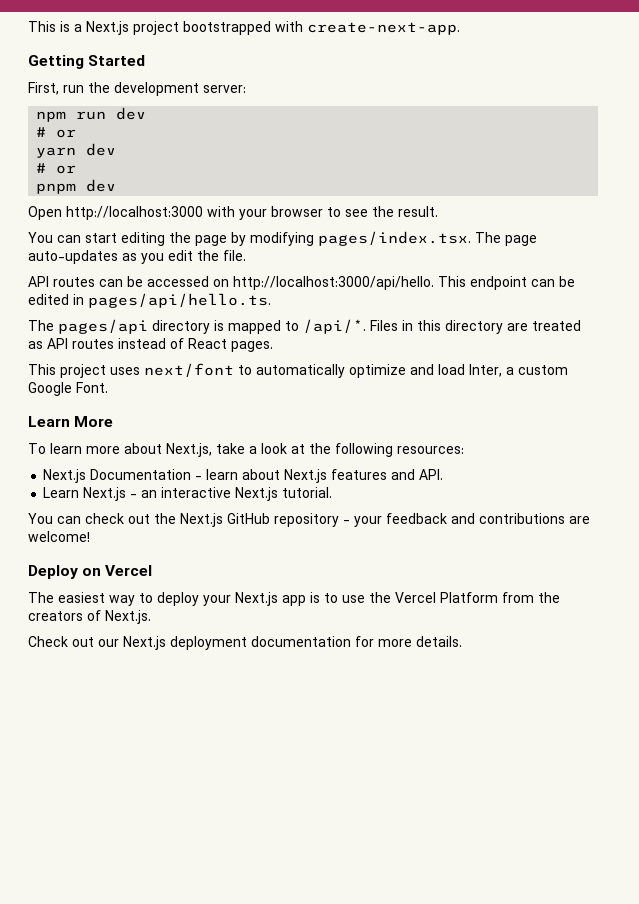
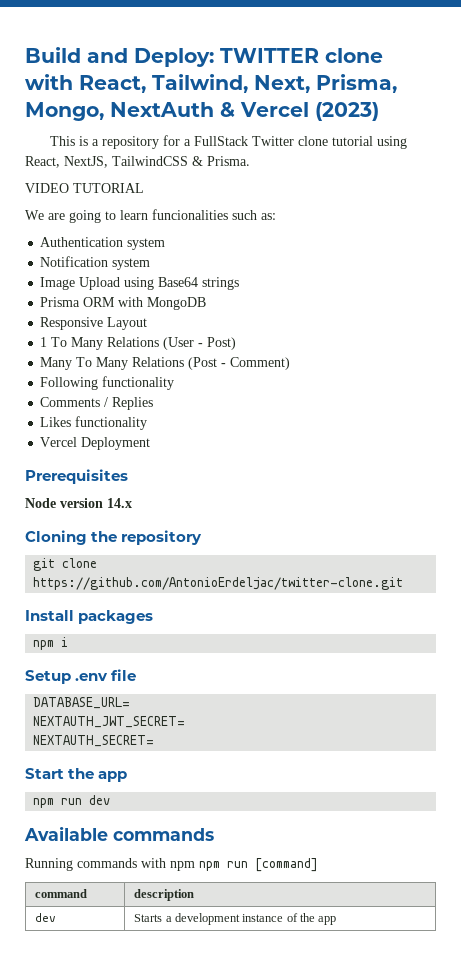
[28,21,460,35] [28,55,146,69] [28,82,246,96] [36,107,147,122] [36,127,77,138] [36,143,117,158] [36,163,77,174] [36,179,117,194] [28,206,438,220] [28,231,537,246] [28,250,246,264] [28,276,575,290] [28,293,271,308] [28,319,581,334] [28,338,273,352] [28,363,568,378] [28,382,108,396] [28,416,114,427] [28,443,464,457] [43,469,444,483] [43,487,333,501] [28,513,590,527] [28,531,90,542] [28,565,153,579] [28,592,560,606] [28,610,151,624] [28,636,462,650] This is a Next.js project bootstrapped with create-next-app. // Getting Started // First, run the development server: // npm run dev // # or // yarn dev // # or // pnpm dev // Open http://localhost:3000 with your browser to see the result. // You can start editing the page by modifying pages/index.tsx. The page auto-updates as you edit the file. // API routes can be accessed on http://localhost:3000/api/hello. This endpoint can be edited in pages/api/hello.ts. // The pages/api directory is mapped to /api/*. Files in this directory are treated as API routes instead of React pages. // This project uses next/font to automatically optimize and load Inter, a custom Google Font. // Learn More // To learn more about Next.js, take a look at the following resources: // Next.js Documentation - learn about Next.js features and API. // Learn Next.js - an interactive Next.js tutorial. // You can check out the Next.js GitHub repository - your feedback and contributions are welcome! // Deploy on Vercel // The easiest way to deploy your Next.js app is to use the Vercel Platform from the creators of Next.js. // Check out our Next.js deployment documentation for more details. -> [25,47,383,67] [25,74,397,93] [25,102,379,121] [49,135,407,149] [25,156,250,168] [25,183,144,193] [25,209,276,223] [40,237,166,250] [40,256,151,270] [40,277,240,290] [40,297,207,310] [40,317,148,330] [40,337,237,350] [40,357,291,370] [40,376,175,390] [40,397,154,410] [40,416,148,430] [40,437,151,450] [25,469,128,484] [25,498,132,508] [25,530,203,545] [33,558,98,571] [33,577,404,590] [25,610,154,624] [33,637,69,650] [25,669,137,684] [33,697,131,709] [33,716,186,728] [33,735,155,747] [25,768,128,782] [33,795,111,808] [24,826,214,841] [25,858,318,872] [35,889,88,898] [134,889,195,901] [35,913,57,922] [134,913,337,925] Build and Deploy: TWITTER clone with React, Tailwind, Next, Prisma, Mongo, NextAuth & Vercel (2023) // This is a repository for a FullStack Twitter clone tutorial using React, NextJS, TailwindCSS & Prisma. // VIDEO TUTORIAL // We are going to learn funcionalities such as: // Authentication system // Notification system // Image Upload using Base64 strings // Prisma ORM with MongoDB // Responsive Layout // 1 To Many Relations (User - Post) // Many To Many Relations (Post - Comment) // Following functionality // Comments / Replies // Likes functionality // Vercel Deployment // Prerequisites // Node version 14.x // Cloning the repository // git clone https://github.com/AntonioErdeljac/twitter-clone.git // Install packages // npm i // Setup .env file // DATABASE_URL= // NEXTAUTH_JWT_SECRET= // NEXTAUTH_SECRET= // Start the app // npm run dev // Available commands // Running commands with npm npm run [command] // command | description // dev | Starts a development instance of the app

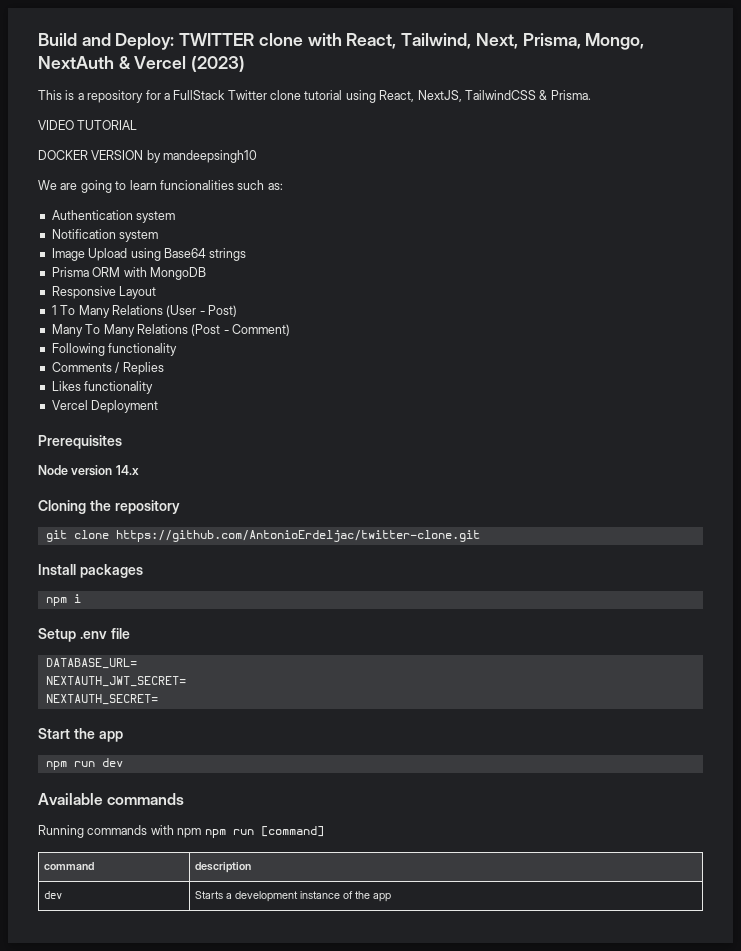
(144, 188) none -> [38,150,258,163] // DOCKER VERSION by mandeepsingh10

